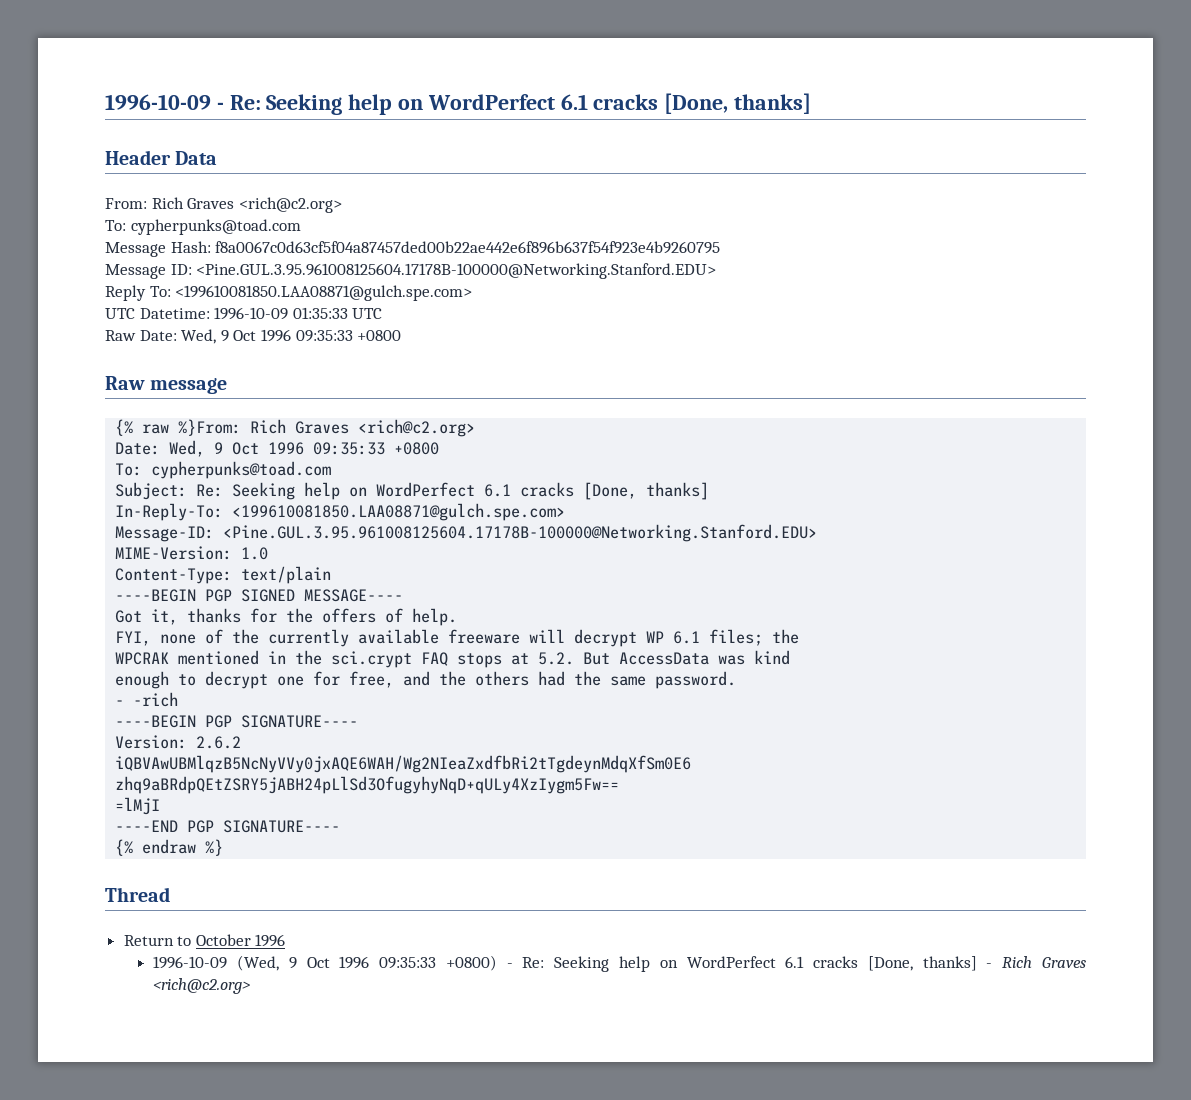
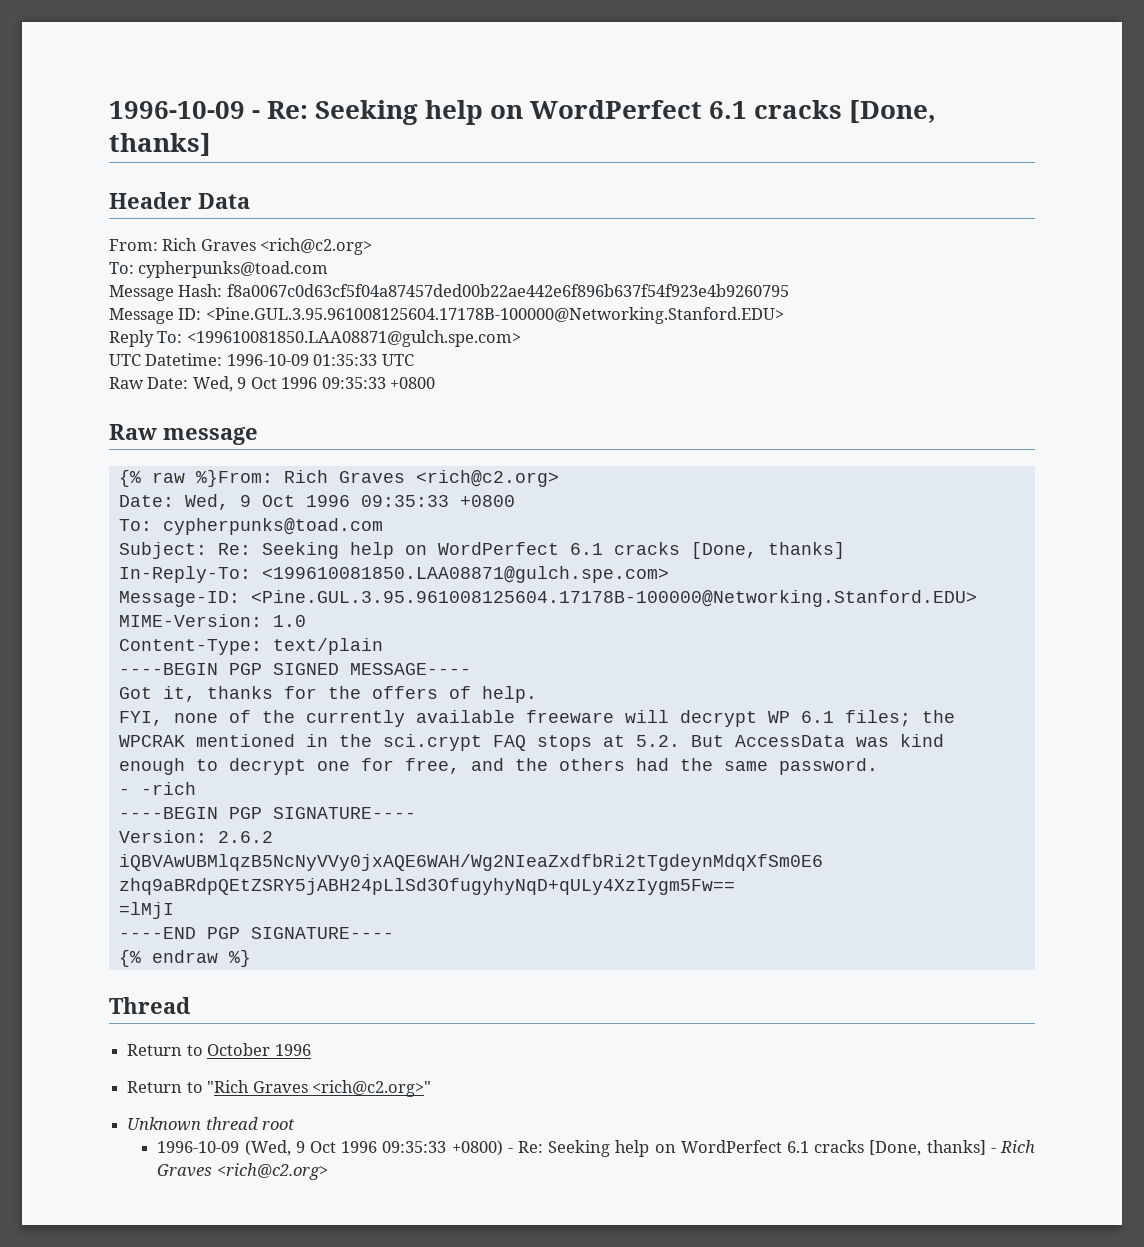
(286, 940) none -> [127,1080,431,1097] [127,1117,296,1131] // Return to "Rich Graves <rich@c2.org>" // Unknown thread root

